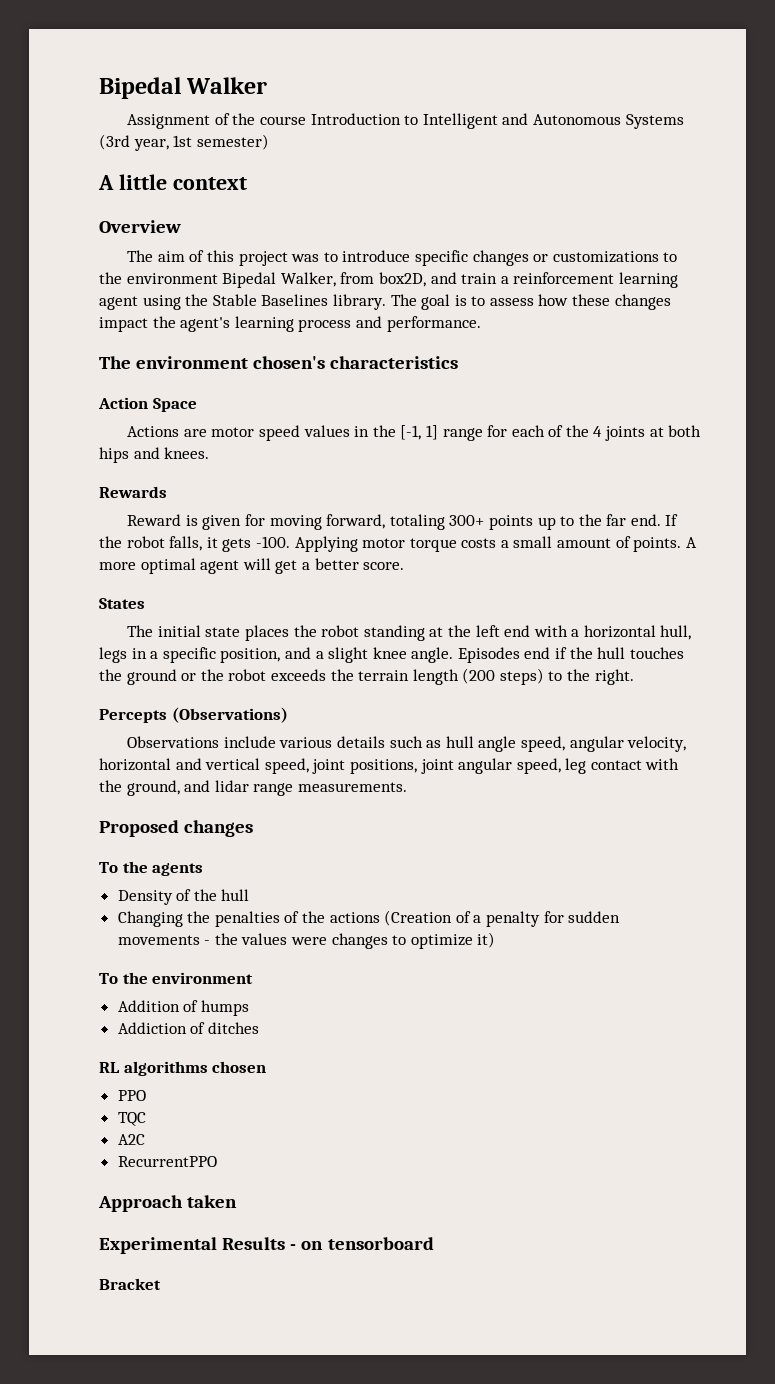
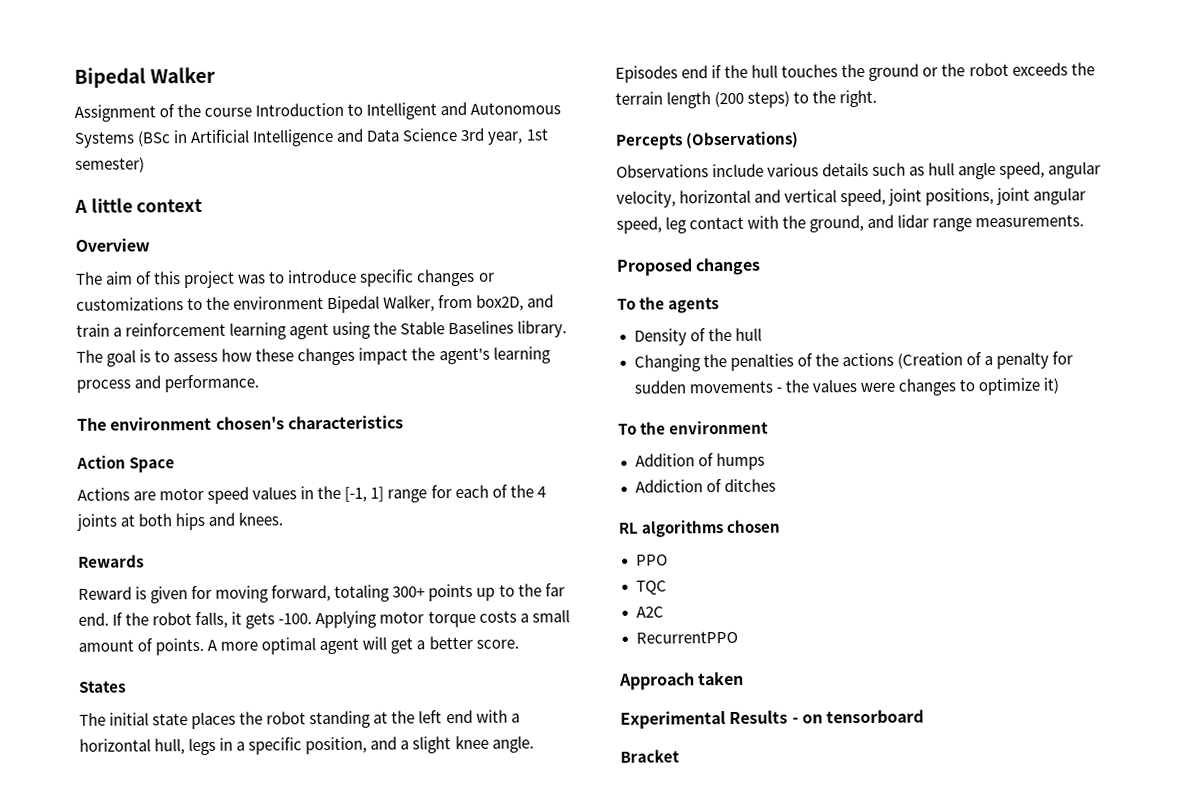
[99,134,130,150] (3rd -> [137,127,486,147] (BSc in Artificial Intelligence and Data Science 3rd

